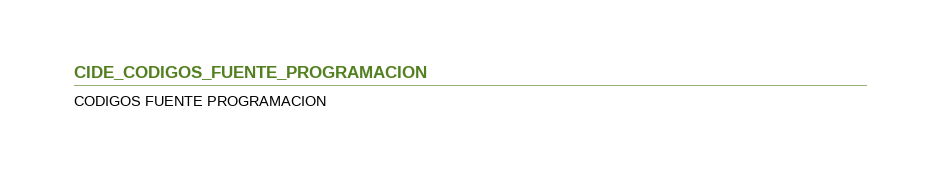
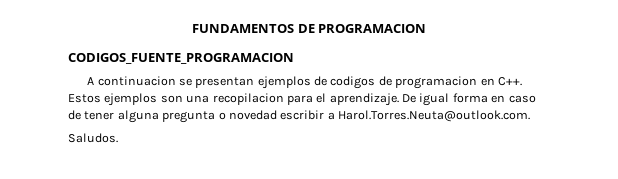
[74,66,427,80] [74,96,326,106] CIDE_CODIGOS_FUENTE_PROGRAMACION // CODIGOS FUENTE PROGRAMACION -> [191,24,427,33] [68,53,294,64] [87,76,522,89] [68,93,536,106] [68,110,530,123] [68,133,118,143] FUNDAMENTOS DE PROGRAMACION // CODIGOS_FUENTE_PROGRAMACION // A continuacion se presentan ejemplos de codigos de programacion en C++. Estos ejemplos son una recopilacion para el aprendizaje. De igual forma en caso de tener alguna pregunta o novedad escribir a Harol.Torres.Neuta@outlook.com. // Saludos.

